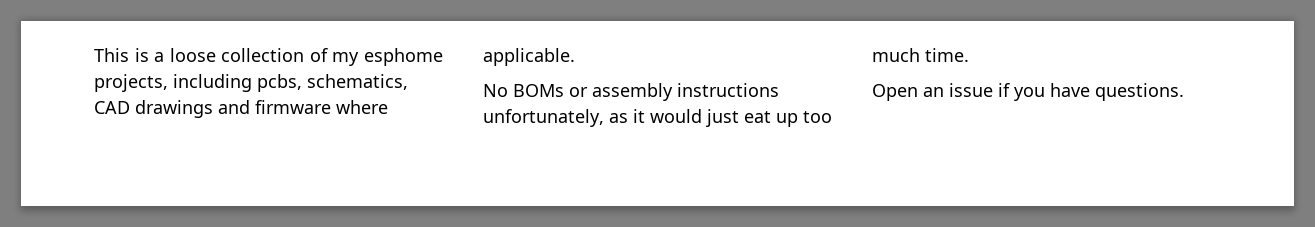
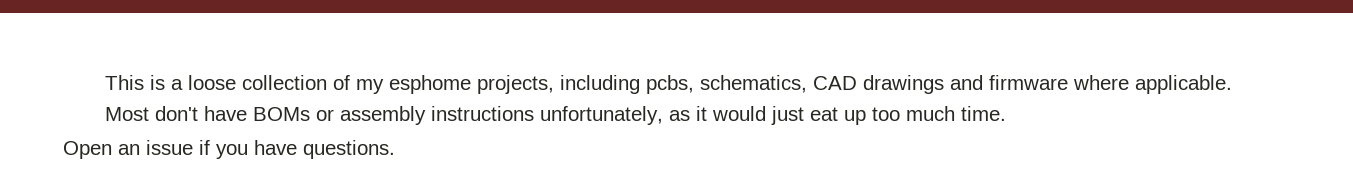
[483,84,508,97] No -> [104,106,247,121] Most don't have

